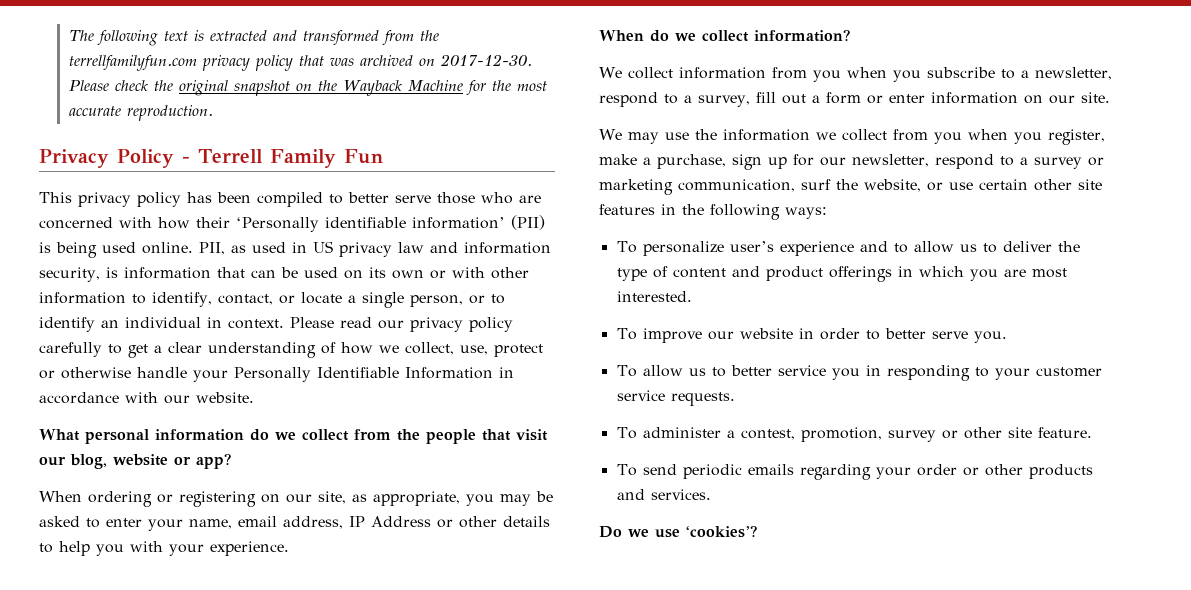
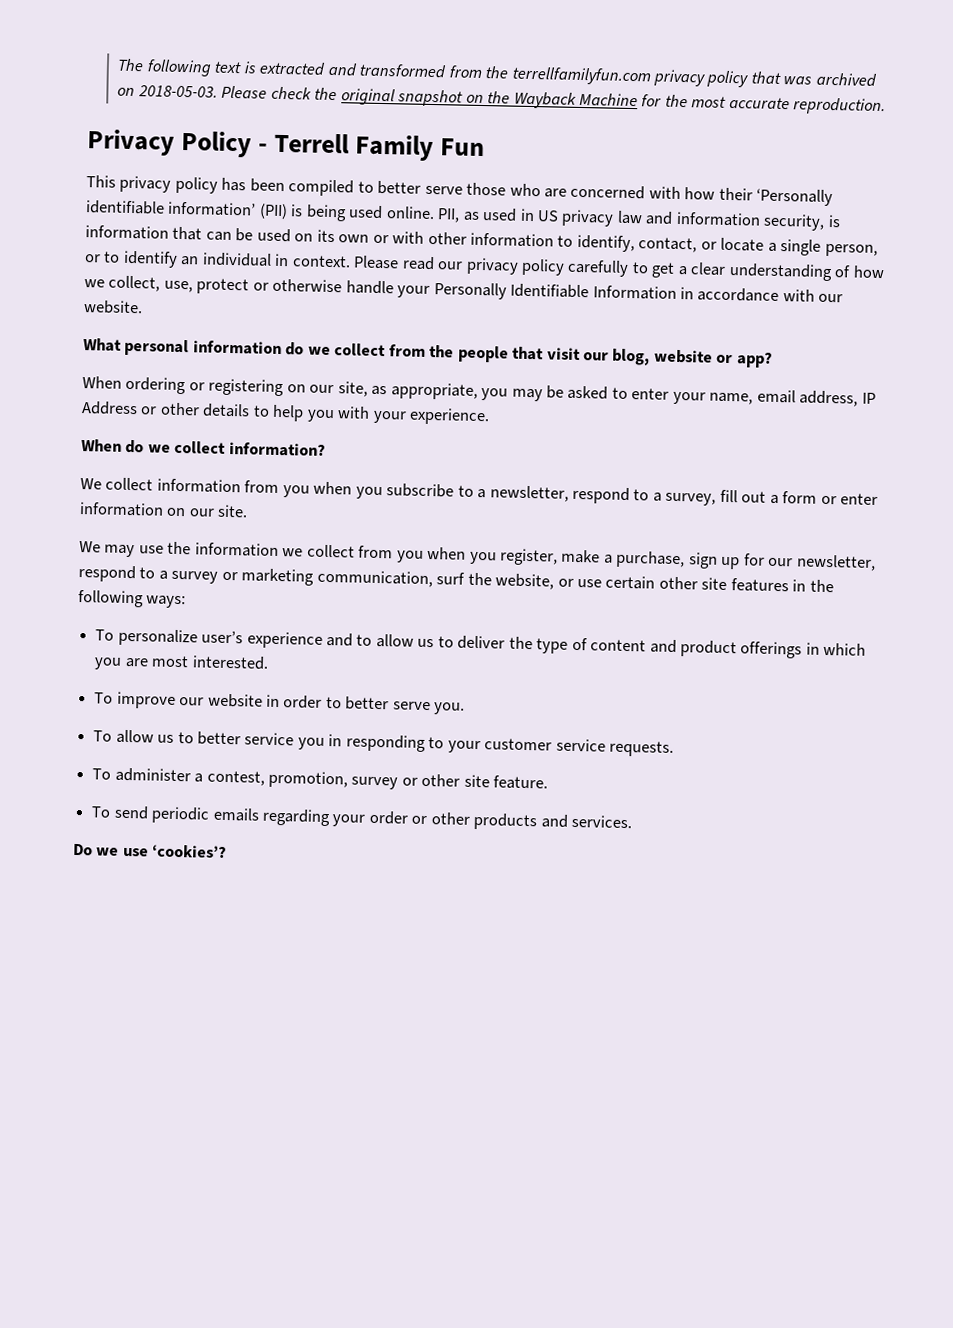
[439,54,532,66] 2017-12-30. -> [137,85,218,98] 2018-05-03.

